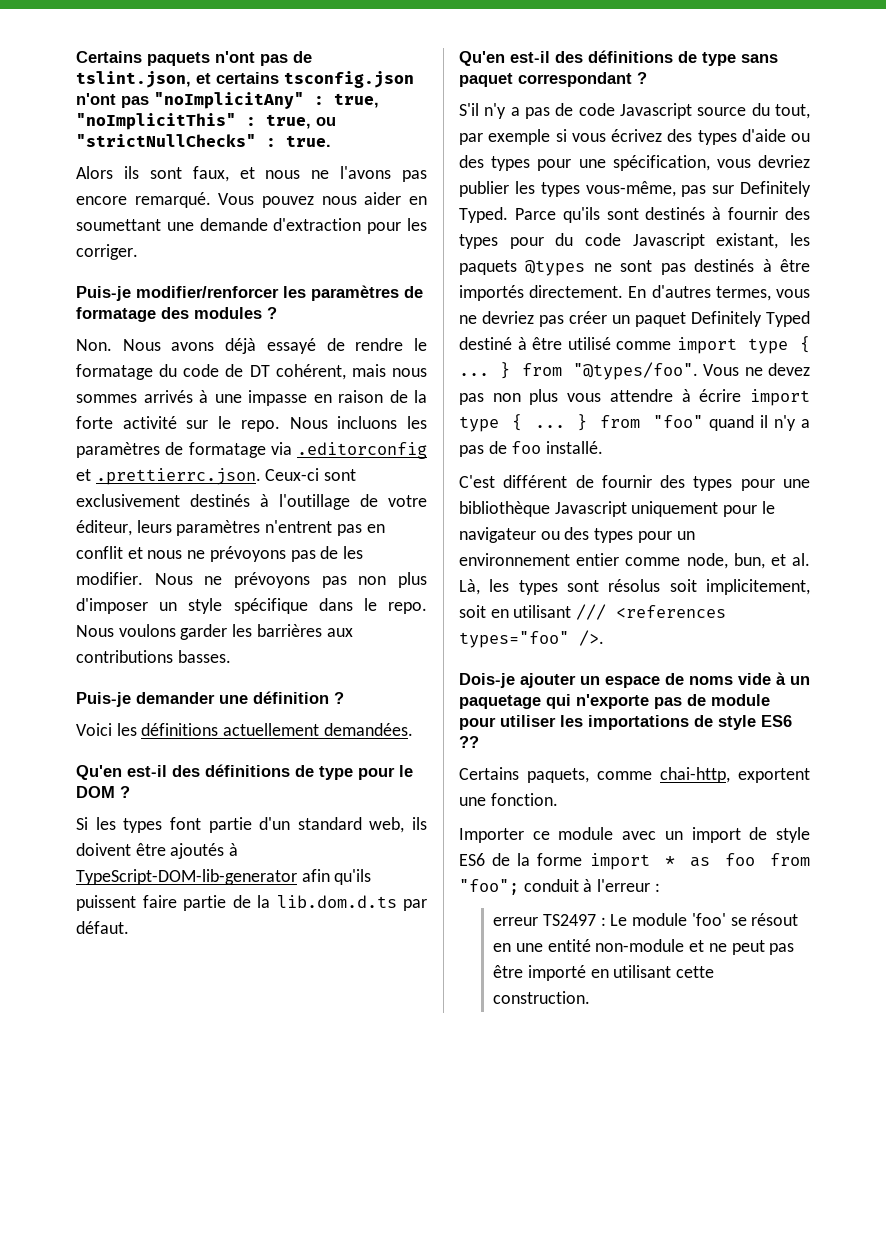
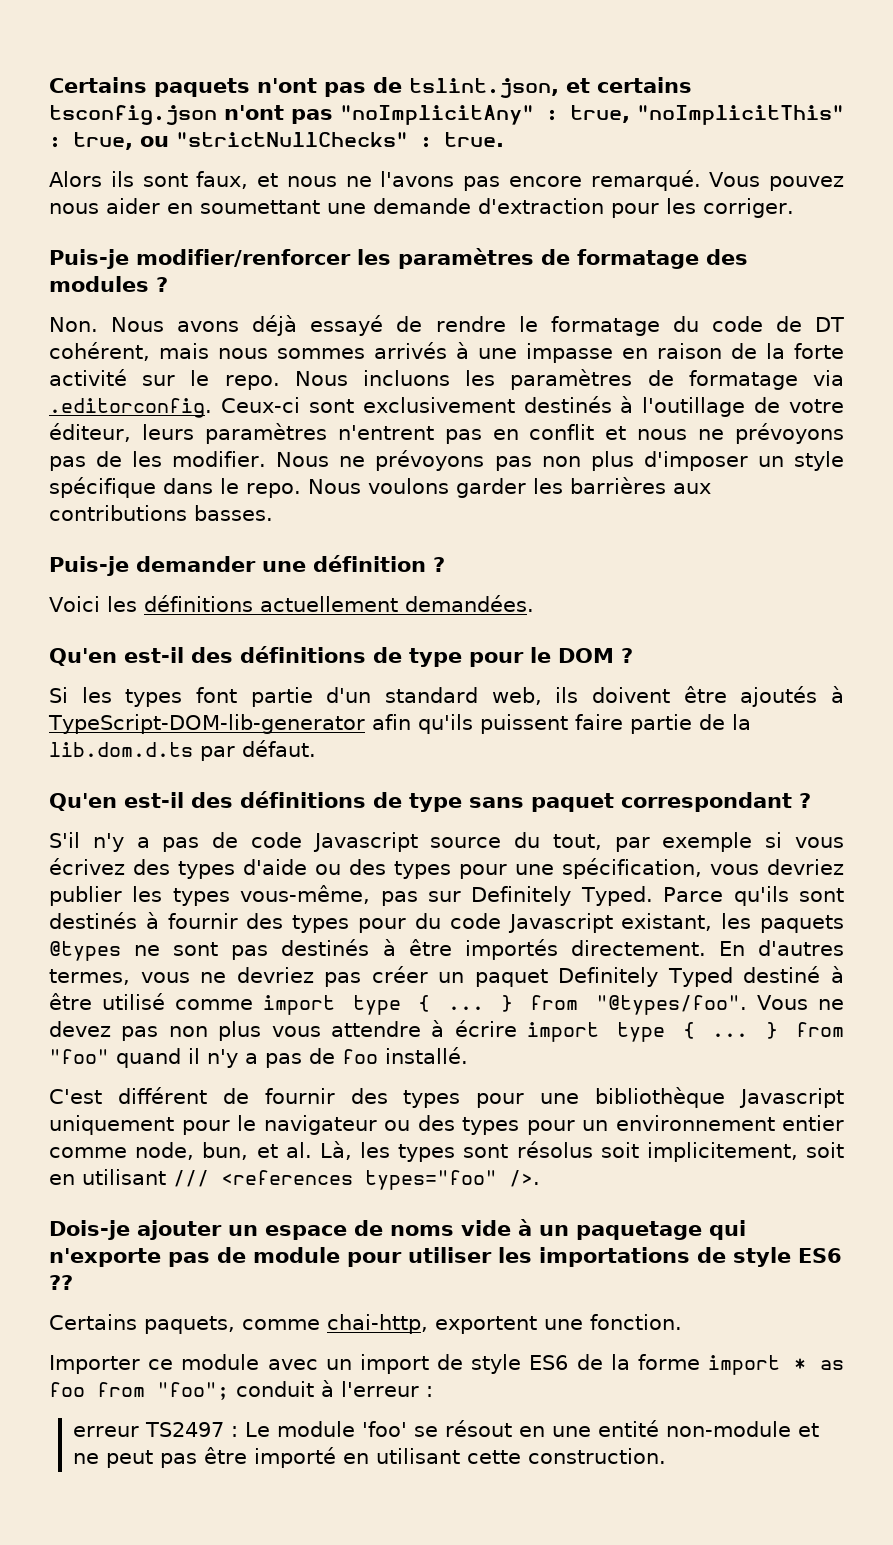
[297,442,427,459] [76,468,261,485] .editorconfig et .prettierrc.json. -> [49,398,212,418] .editorconfig.

